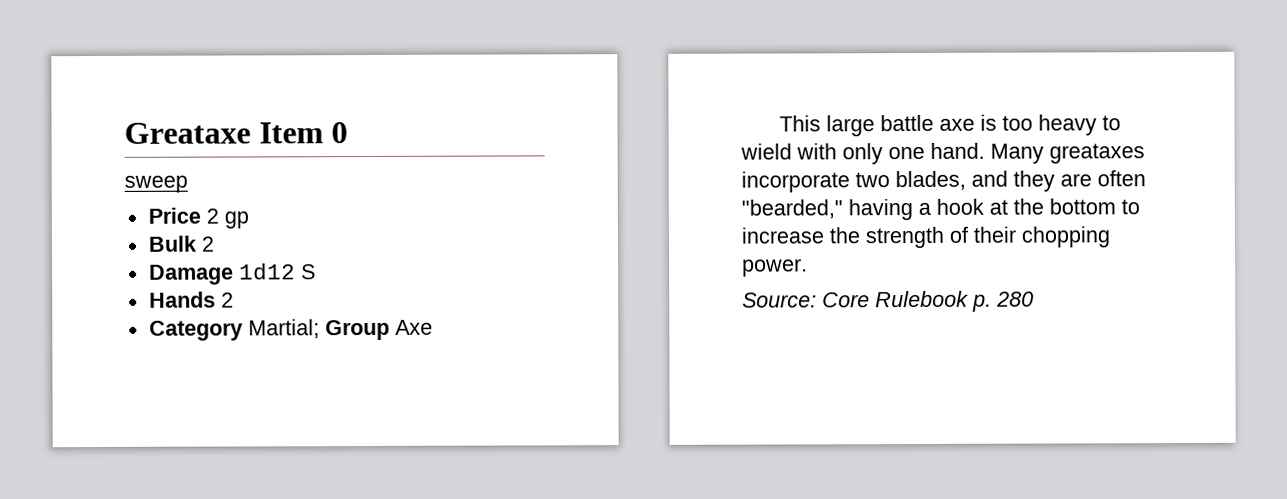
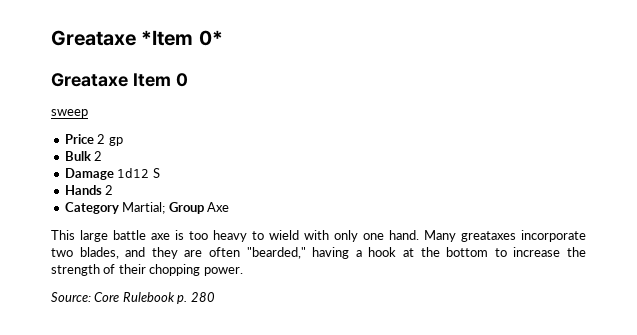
[124,122,251,144] Greataxe -> [51,30,223,46] [51,73,128,87] Greataxe *Item 0* // Greataxe

